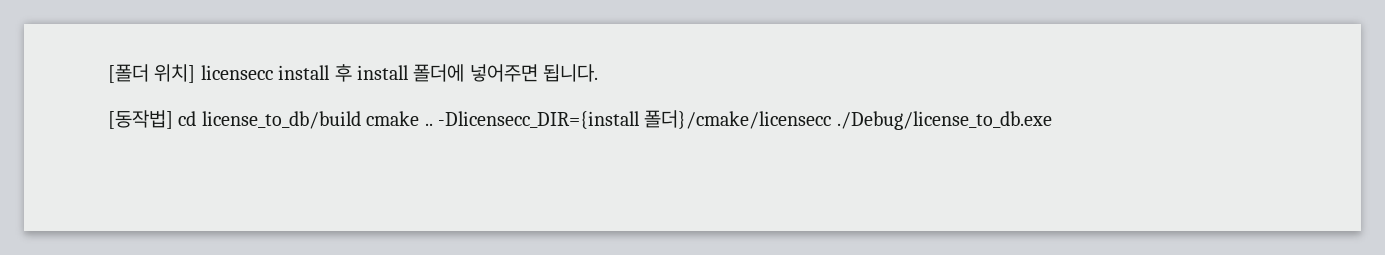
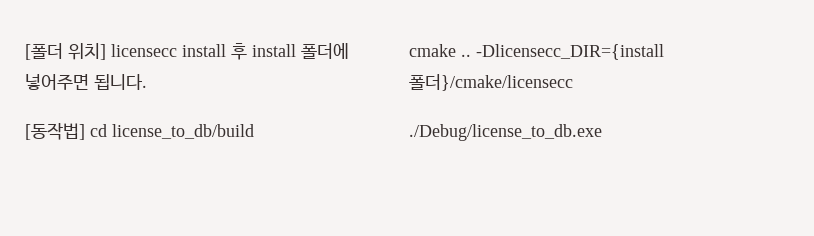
(361, 120) none -> (254, 131) //
(832, 119) none -> (573, 82) //

